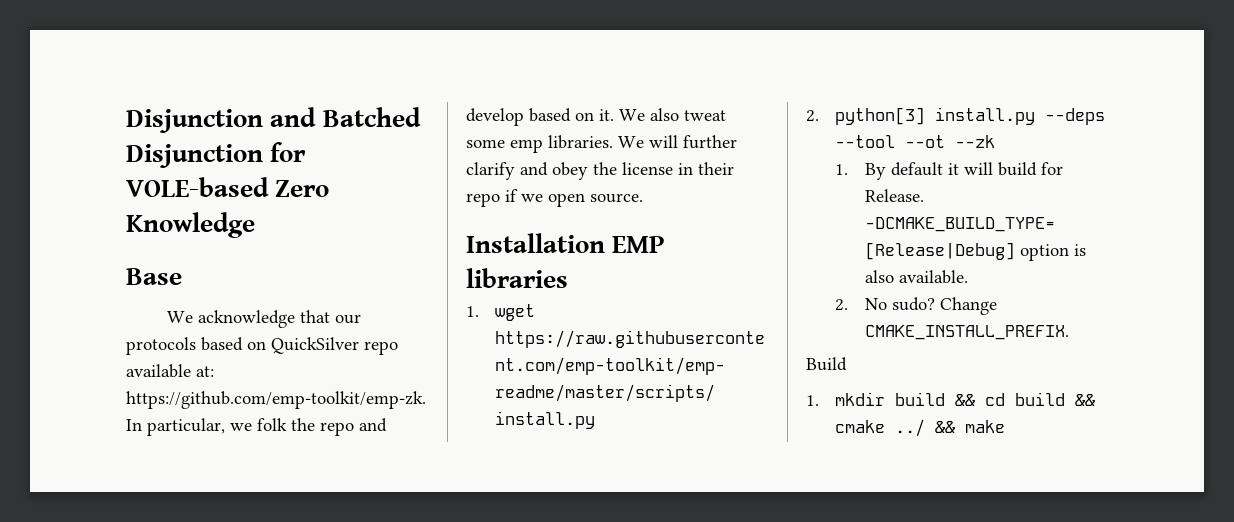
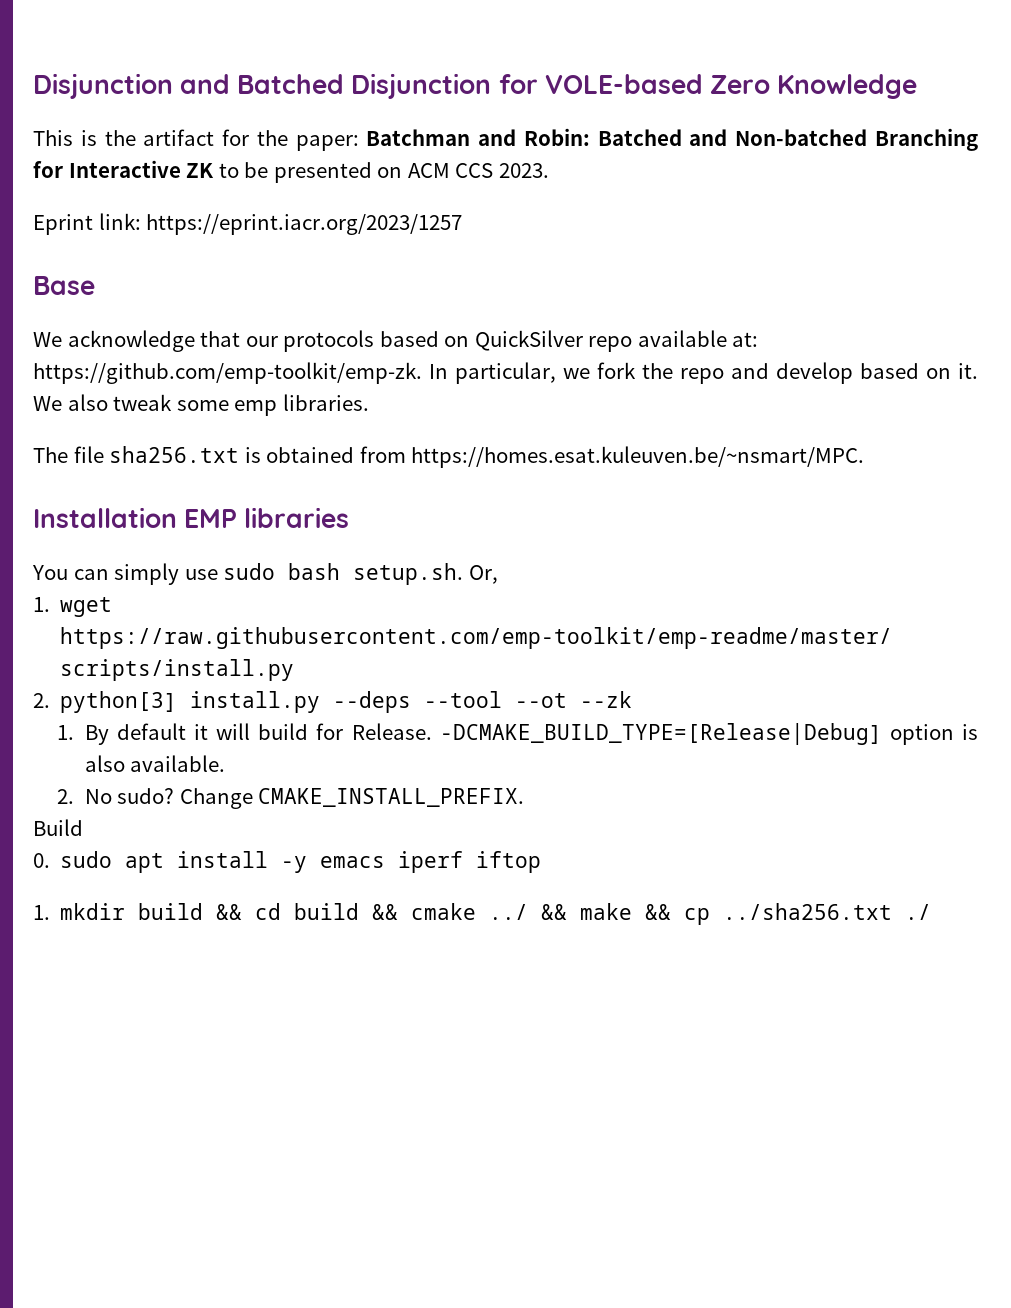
(255, 225) none -> [33,128,979,151] [33,160,549,183] [33,213,463,235] // This is the artifact for the paper: Batchman and Robin: Batched and Non-batched Branching for Interactive ZK to be presented on ACM CCS 2023. // Eprint link: https://eprint.iacr.org/2023/1257
[257,418,287,431] folk -> [597,362,636,379] fork
[684,110,726,121] tweat -> [113,394,173,411] tweak
[618,135,737,149] [466,162,734,180] [466,189,643,207] [466,233,666,253] [466,268,568,288] We will further clarify and obey the license in their repo if we open source. // Installation EMP libraries -> [33,446,865,468] [33,507,350,528] [32,563,498,585] // The file sha256.txt is obtained from https://homes.esat.kuleuven.be/~nsmart/MPC. // Installation EMP libraries // You can simply use sudo bash setup.sh. Or,
(847, 364) none -> [33,851,542,873] // 0. sudo apt install -y emacs iperf iftop
(1006, 426) none -> [645,903,932,925] && cp ../sha256.txt ./

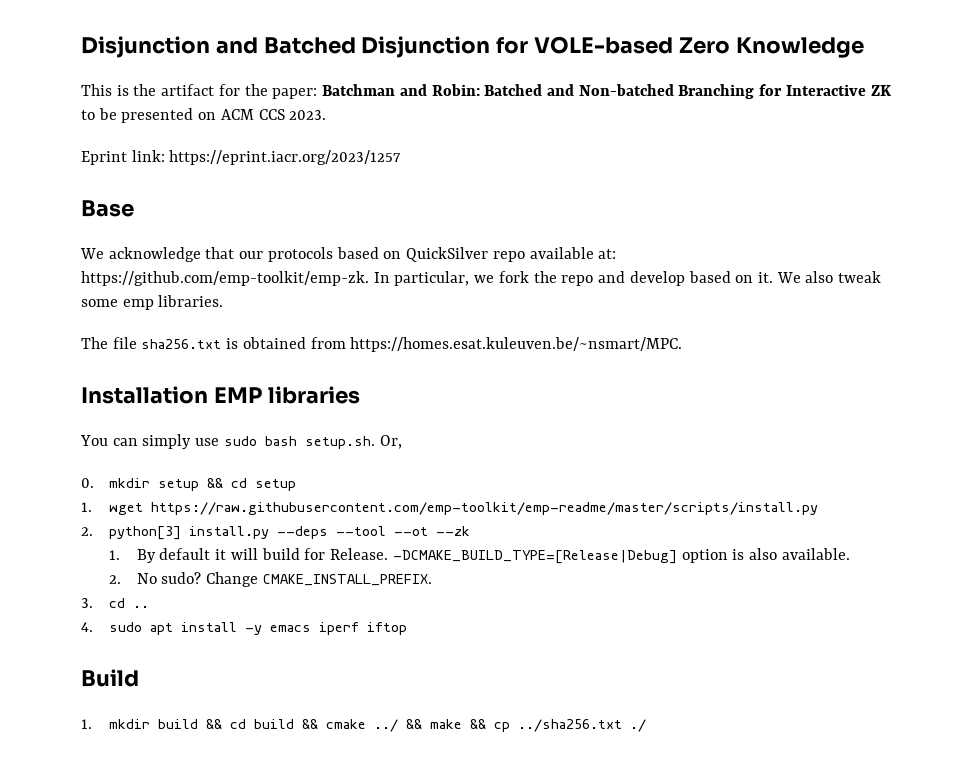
(498, 574) none -> [81,478,296,491] // 0. mkdir setup && cd setup
[33,819,83,836] [33,853,50,868] Build // 0. -> [81,598,149,608] [81,622,93,632] 3. cd .. // 4.
(542, 862) none -> [81,669,139,687] // Build

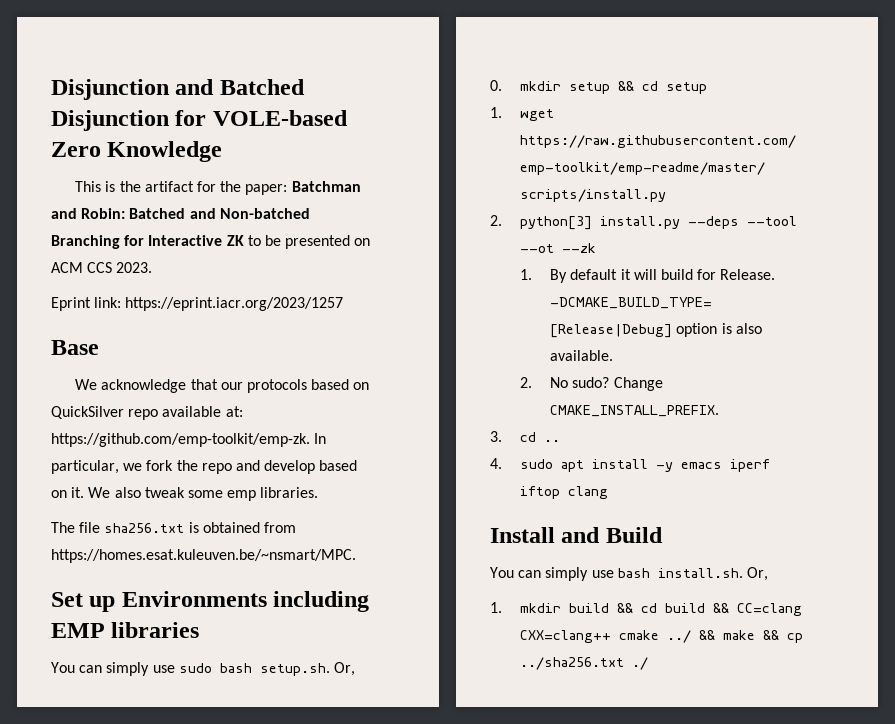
[81,386,208,404] Installation -> [51,591,370,612] Set up Environments including
[81,669,139,687] // Build -> [568,486,609,499] [490,527,663,543] [490,567,768,581] clang // Install and Build // You can simply use bash install.sh. Or,
(318, 724) none -> [737,603,803,616] [520,630,612,643] CC=clang CXX=clang++

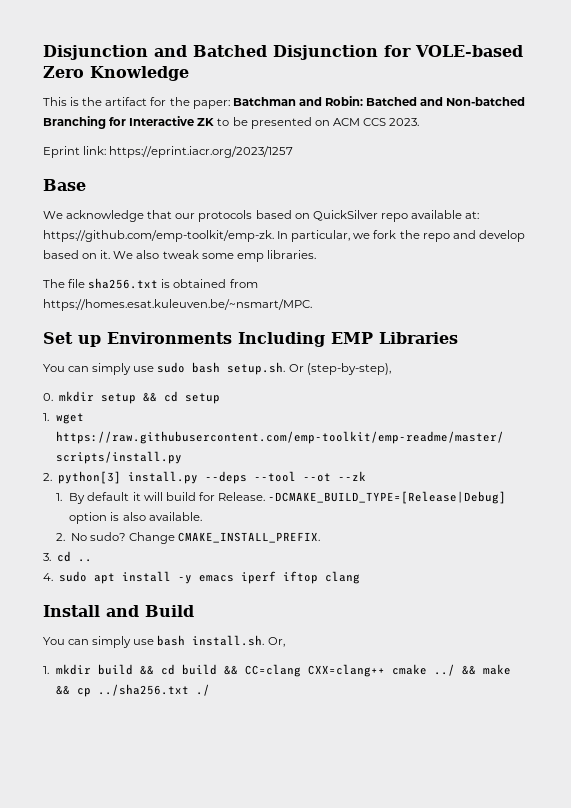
[273,591,370,612] [51,622,200,638] including EMP libraries -> [238,332,458,347] Including EMP Libraries
[333,662,355,676] Or, -> [288,363,391,375] Or (step-by-step),

